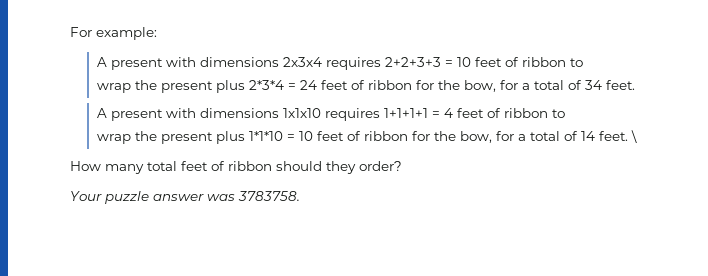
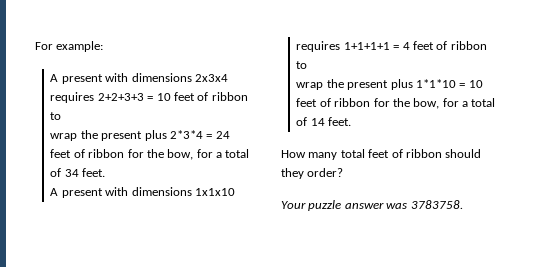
[630,130,637,143] \ -> (352, 121) none

